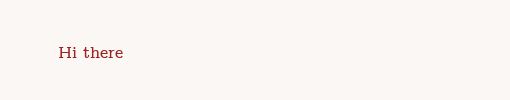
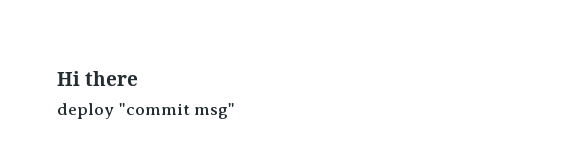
(123, 52) none -> [57,103,236,119] // deploy "commit msg"

